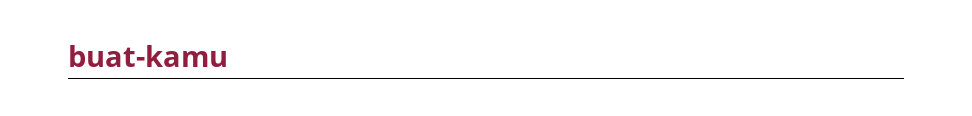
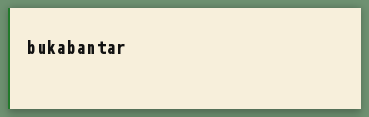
[68,45,228,67] buat-kamu -> [26,40,126,54] bukabantar

